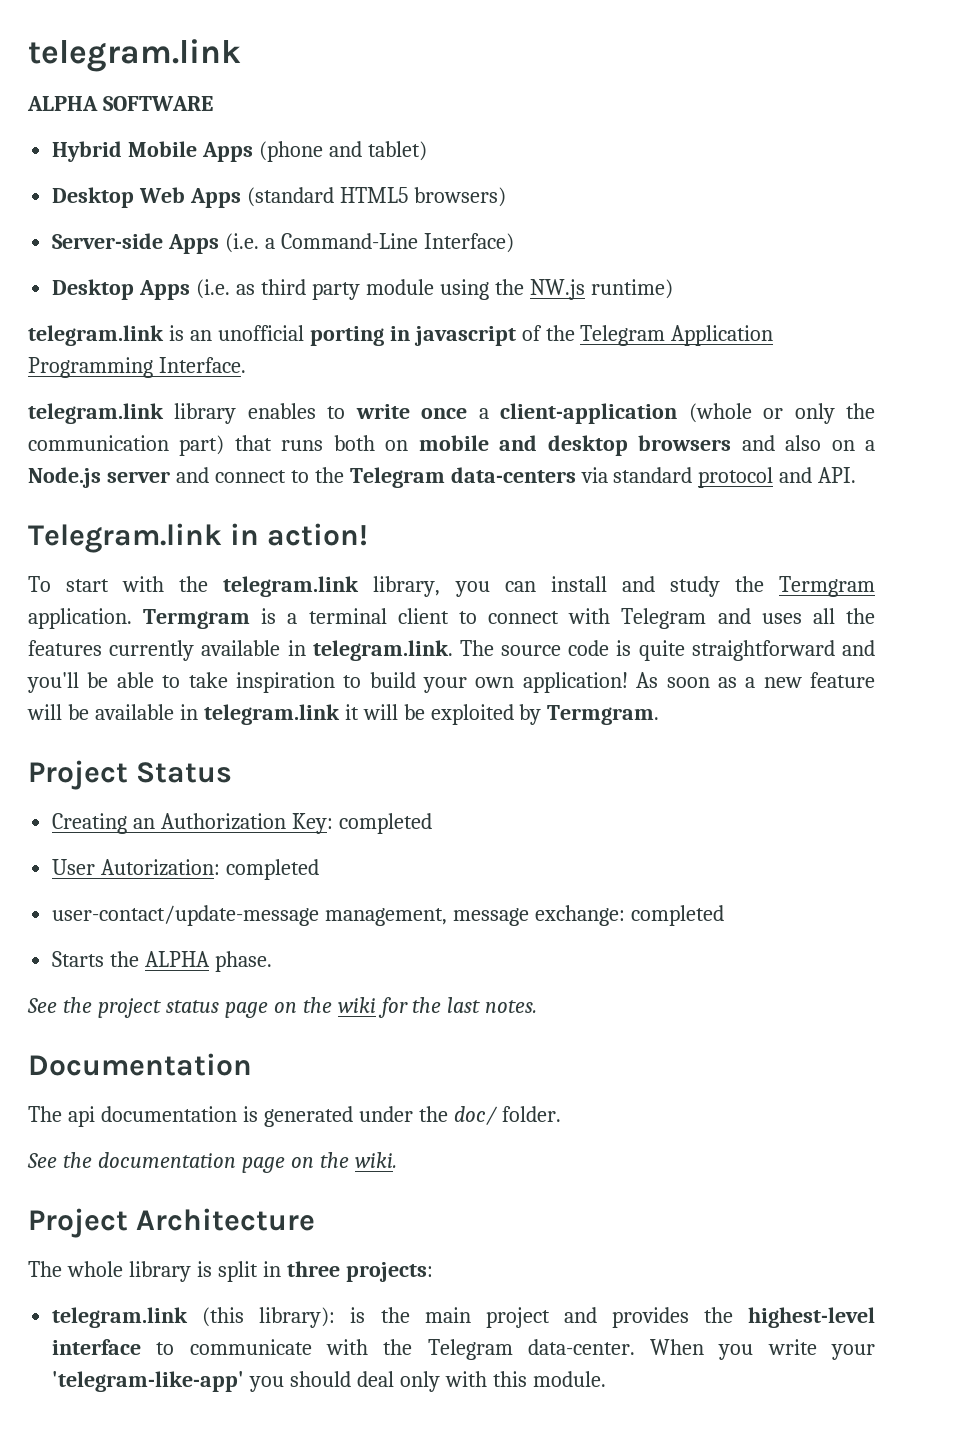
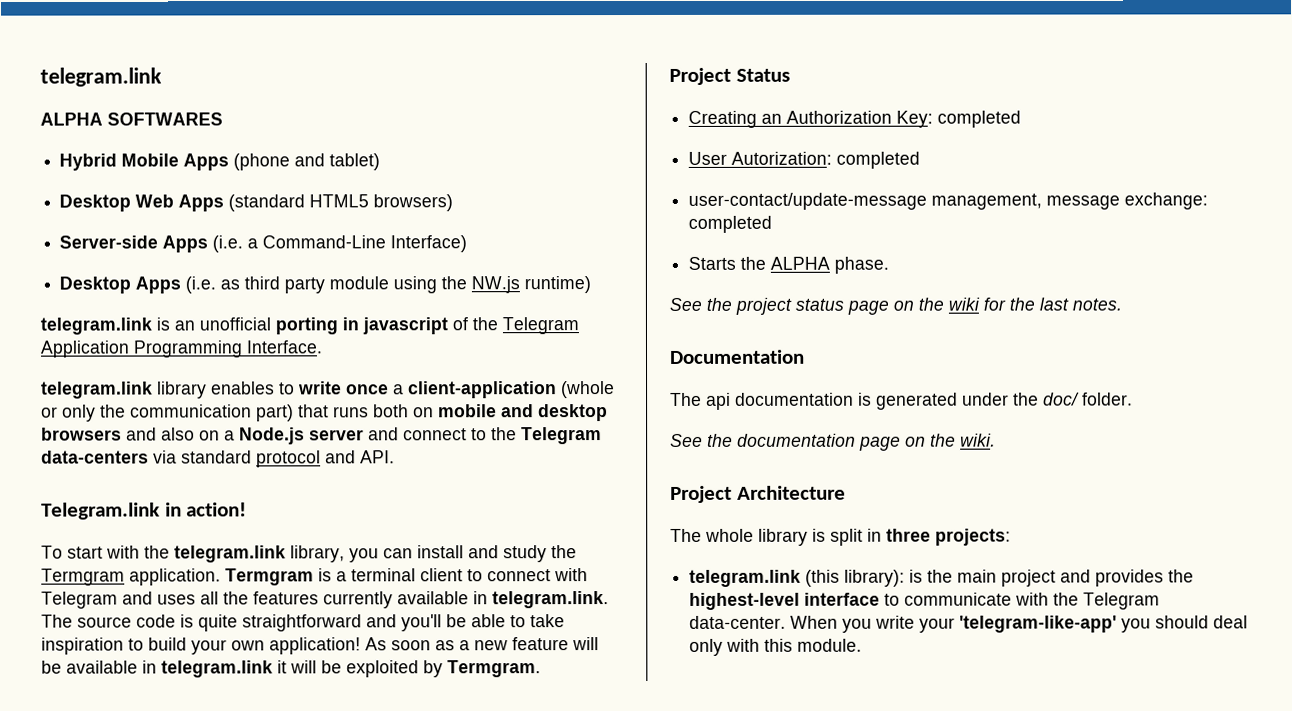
[102,96,213,111] SOFTWARE -> [107,112,223,126] SOFTWARES

